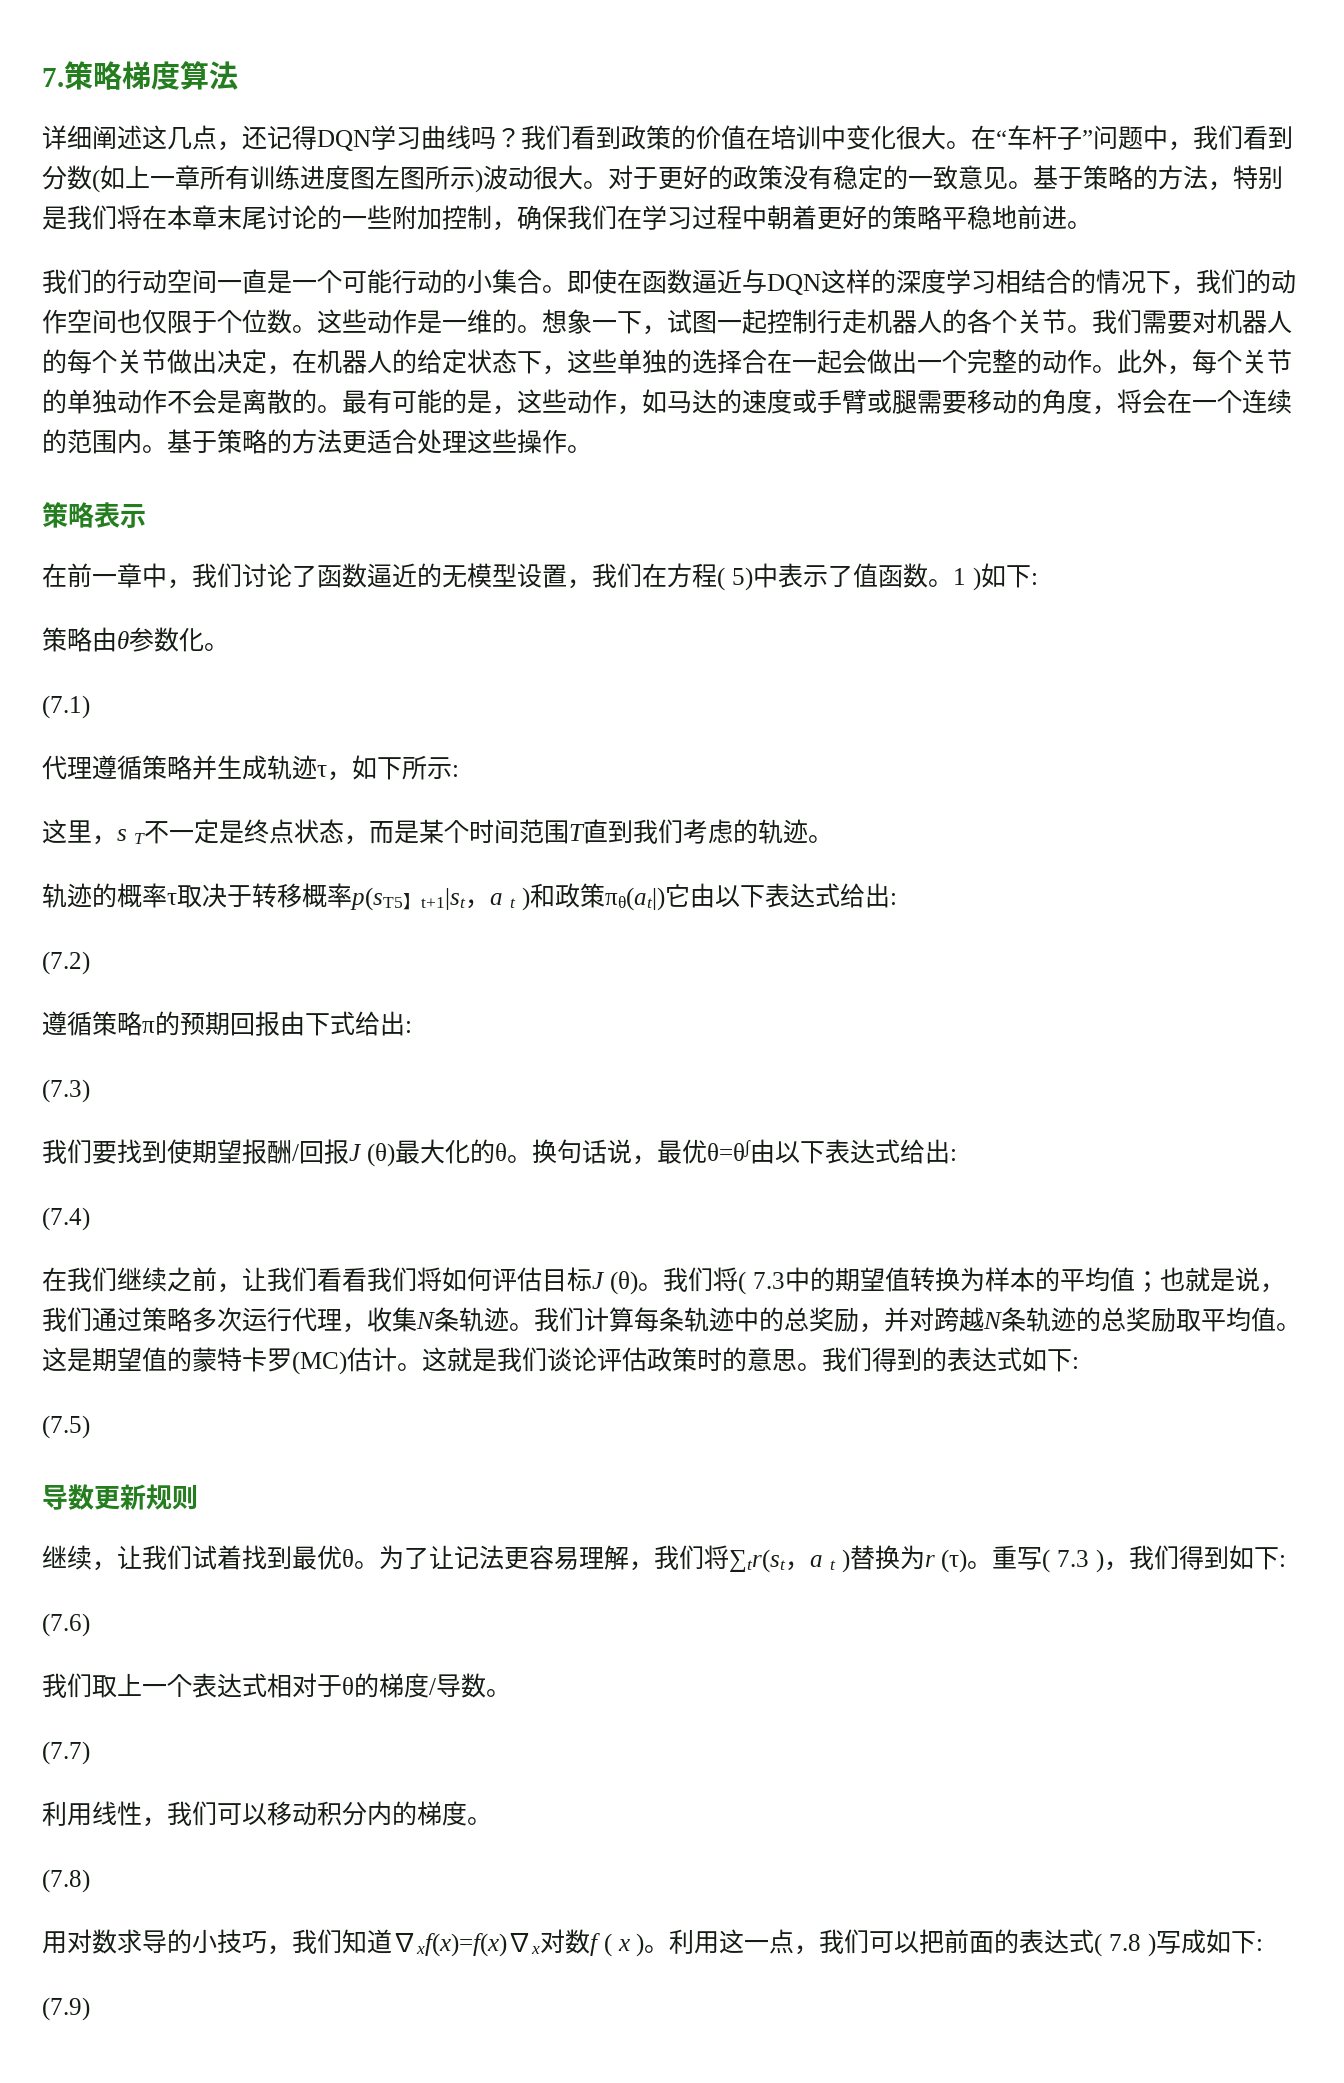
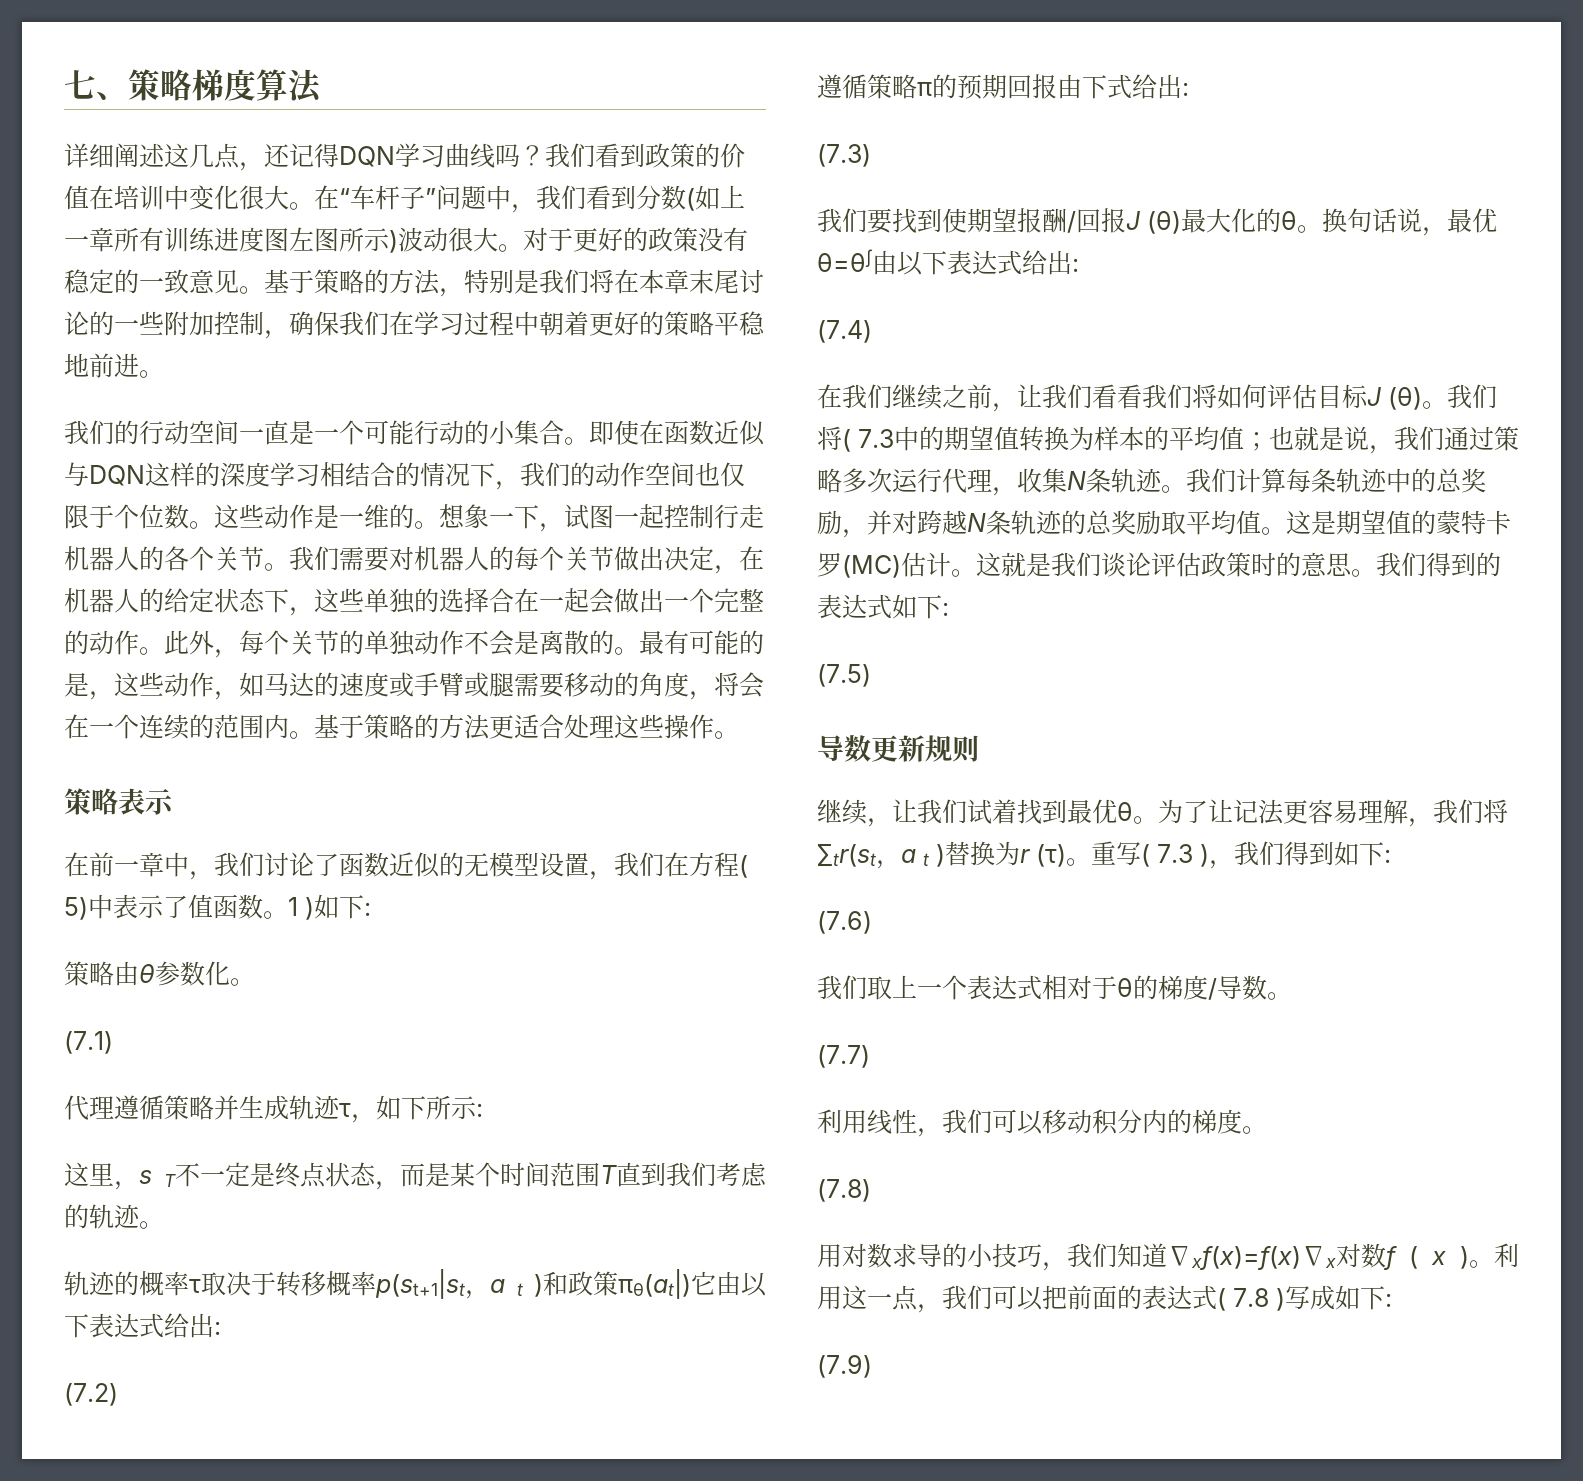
[42,68,64,87] 7. -> [64,70,128,100] 七、
[692,269,742,294] 逼近 -> [714,420,765,446] 近似
[367,563,417,588] 逼近 -> [389,852,440,878] 近似
[350,887,466,911] p(sT5】t+1|st -> [375,1269,465,1299] p(st+1|st

